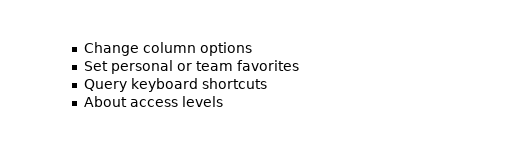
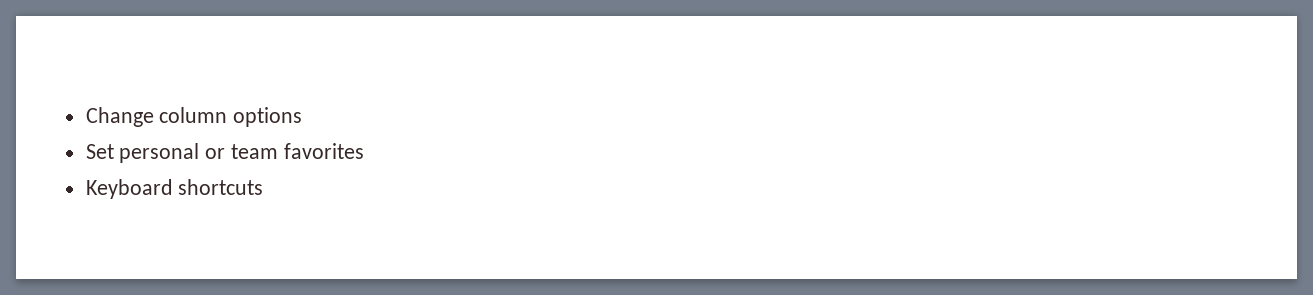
[83,78,198,92] Query keyboard -> [85,179,173,199] Keyboard
[83,96,223,107] // About access levels -> (264, 187) none

